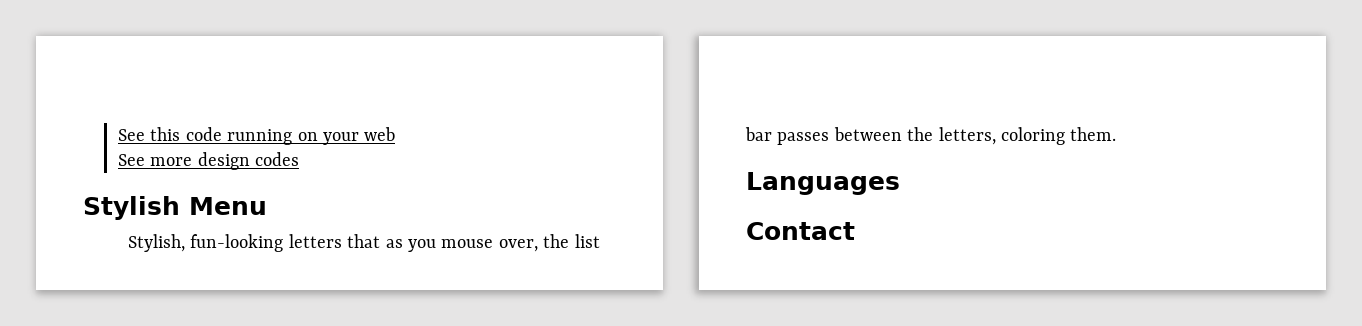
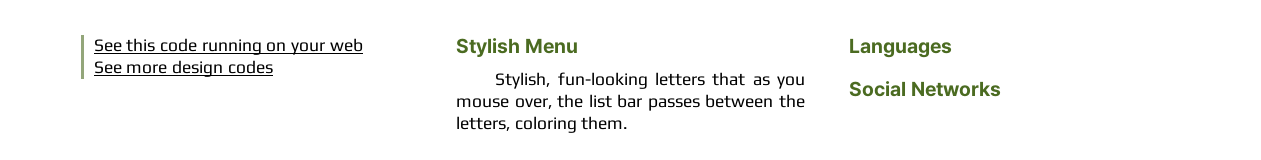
[746,222,855,240] Contact -> [849,81,1002,97] Social Networks

